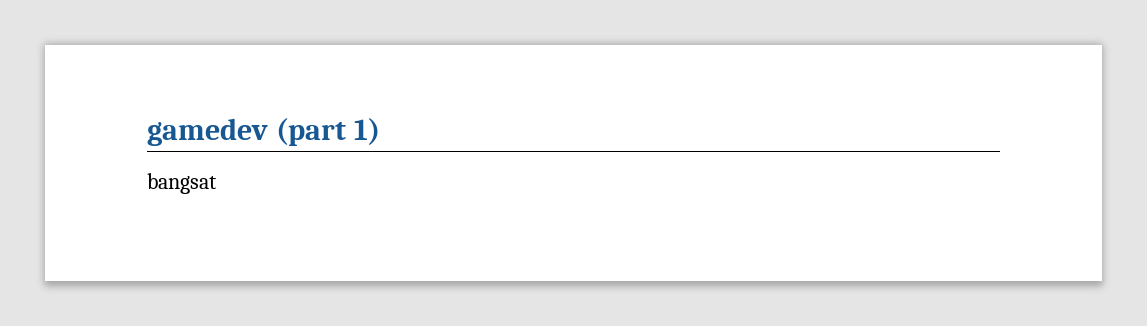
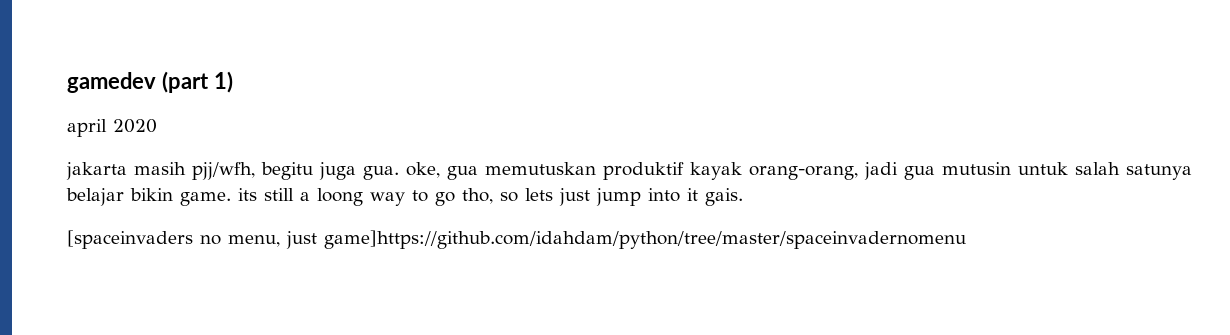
[147,173,217,194] bangsat -> [67,119,157,137] [66,162,1192,180] [66,188,743,206] [67,230,966,249] april 2020 // jakarta masih pjj/wfh, begitu juga gua. oke, gua memutuskan produktif kayak orang-orang, jadi gua mutusin untuk salah satunya belajar bikin game. its still a loong way to go tho, so lets just jump into it gais. // [spaceinvaders no menu, just game]https://github.com/idahdam/python/tree/master/spaceinvadernomenu

